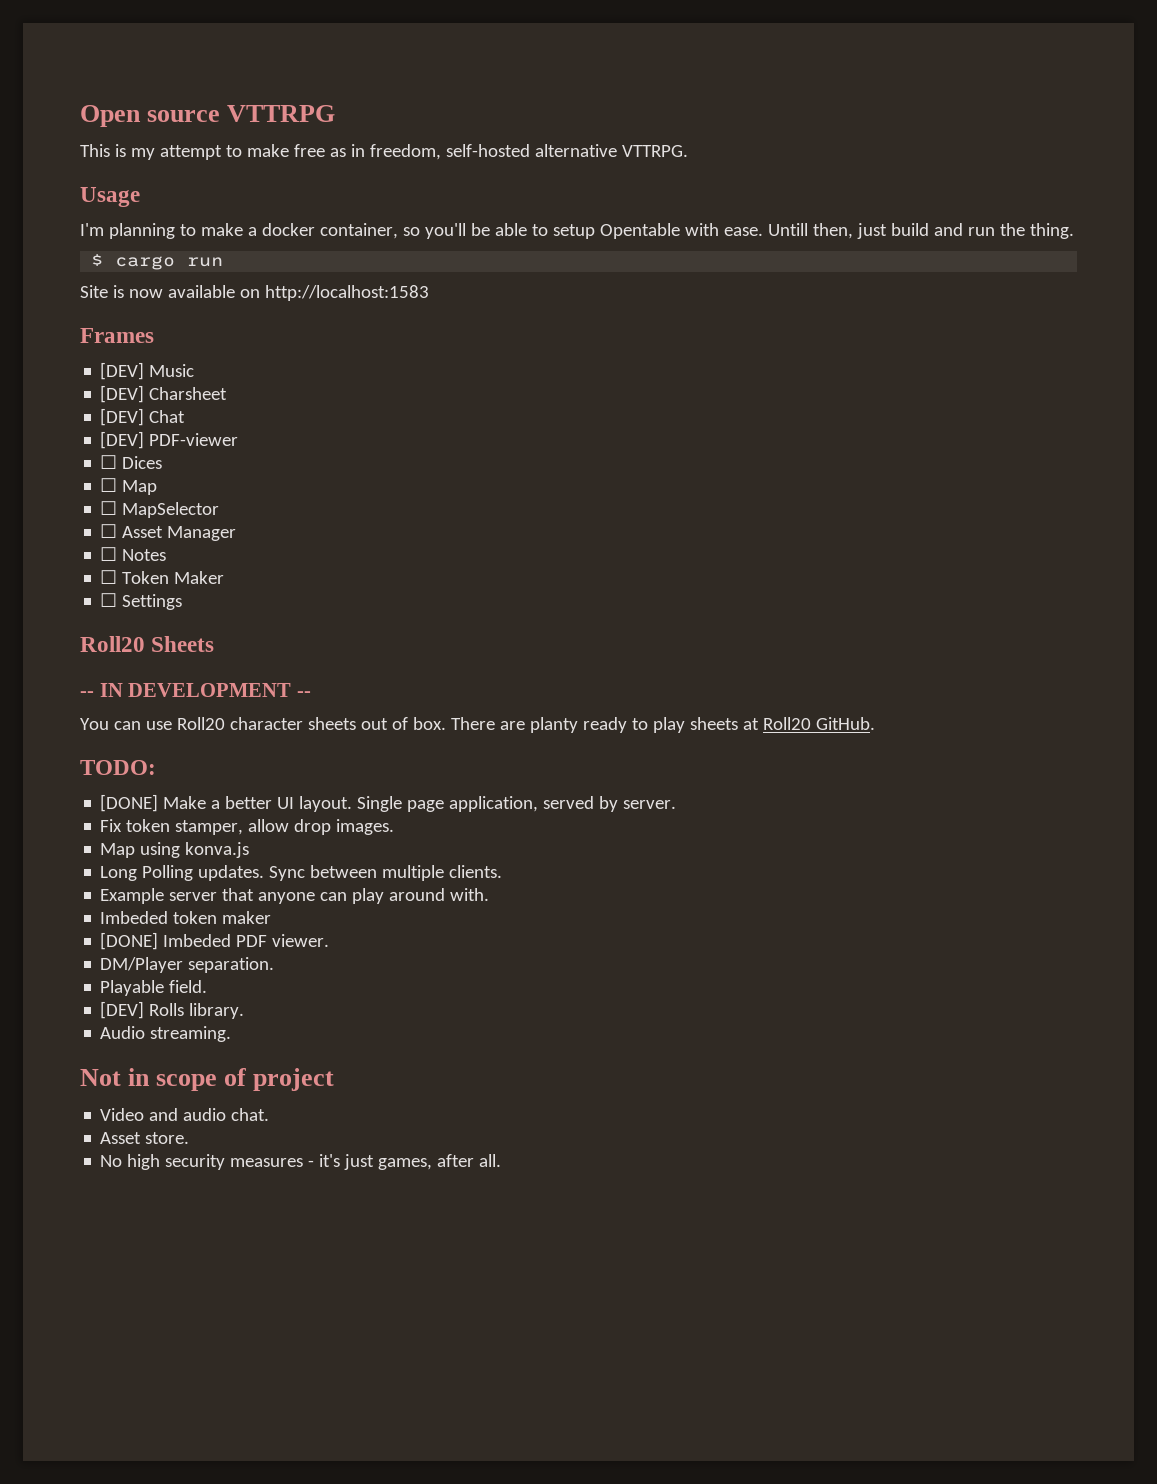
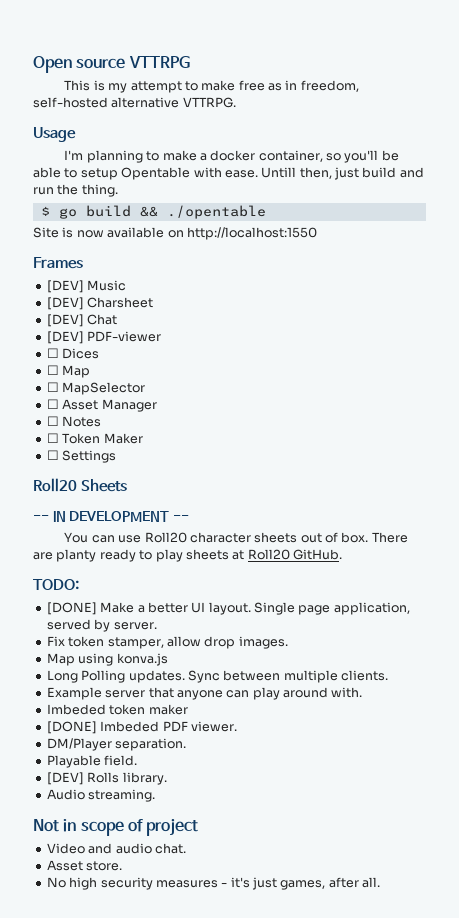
[115,256,224,270] cargo run -> [58,205,266,219] go build && ./opentable
[264,285,429,301] http://localhost:1583 -> [186,227,317,240] http://localhost:1550

